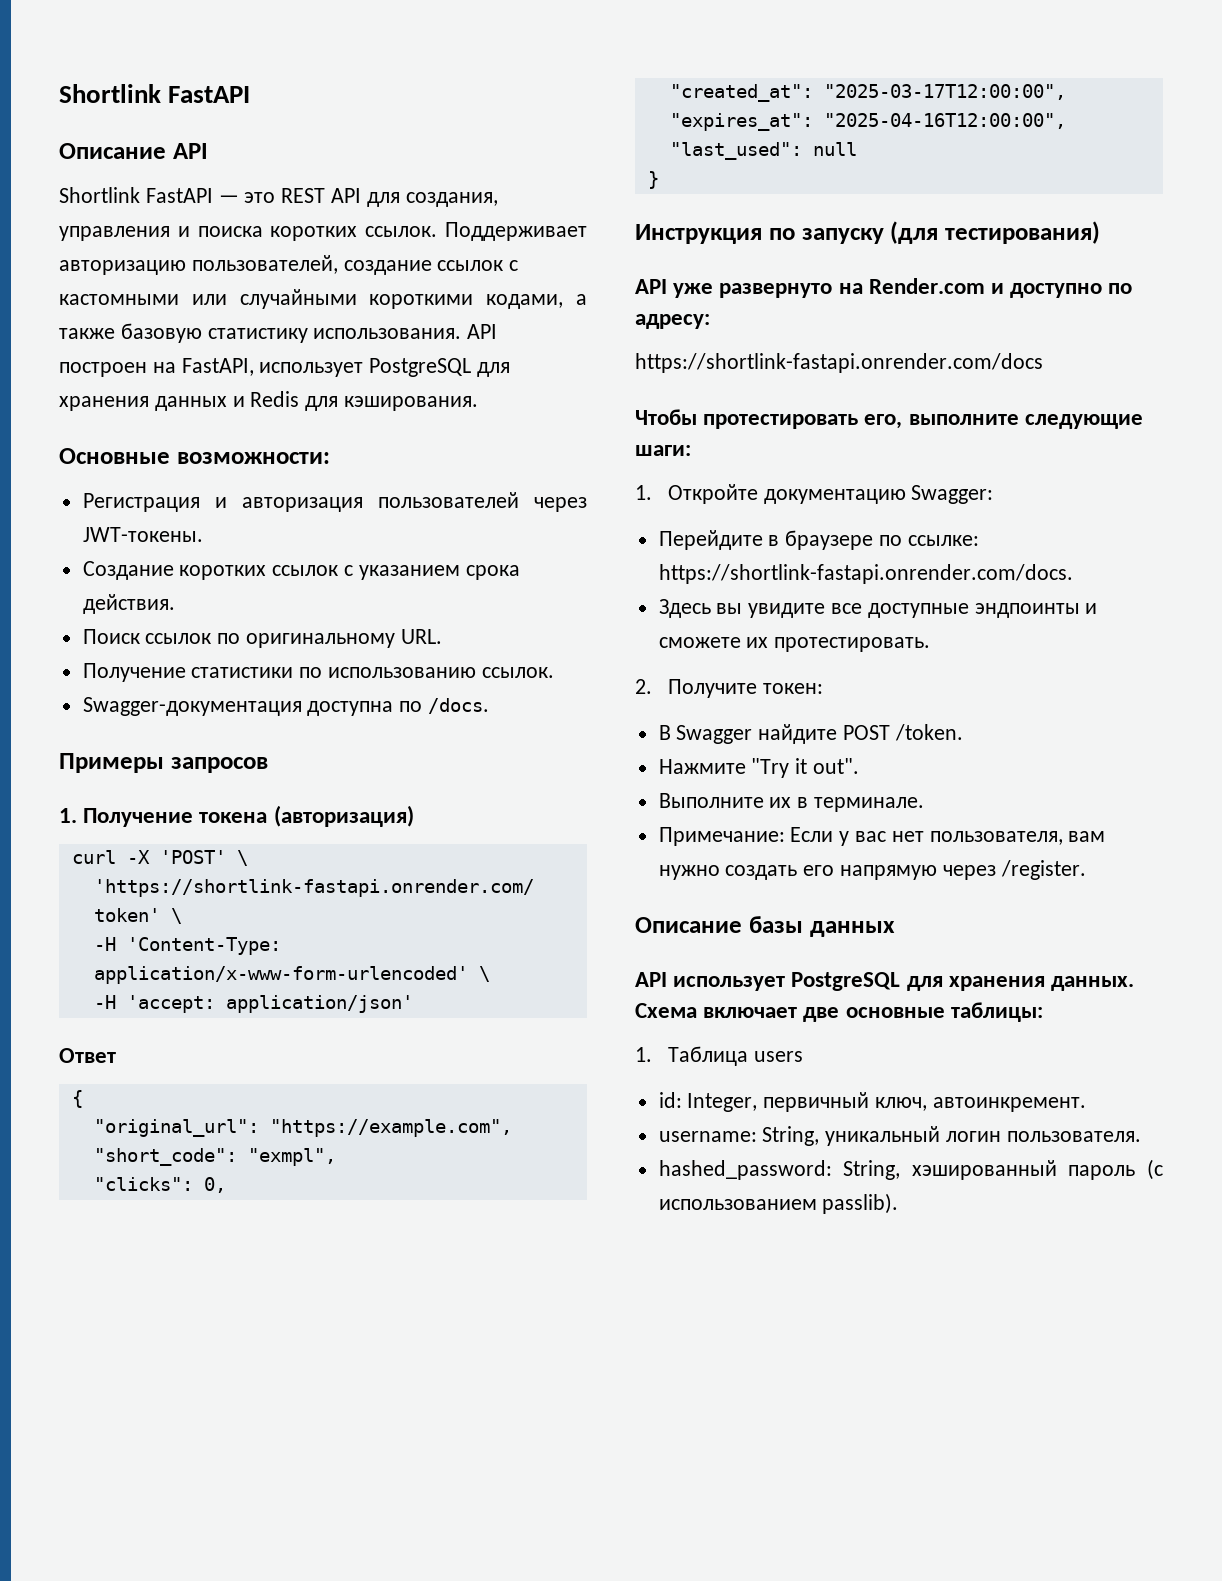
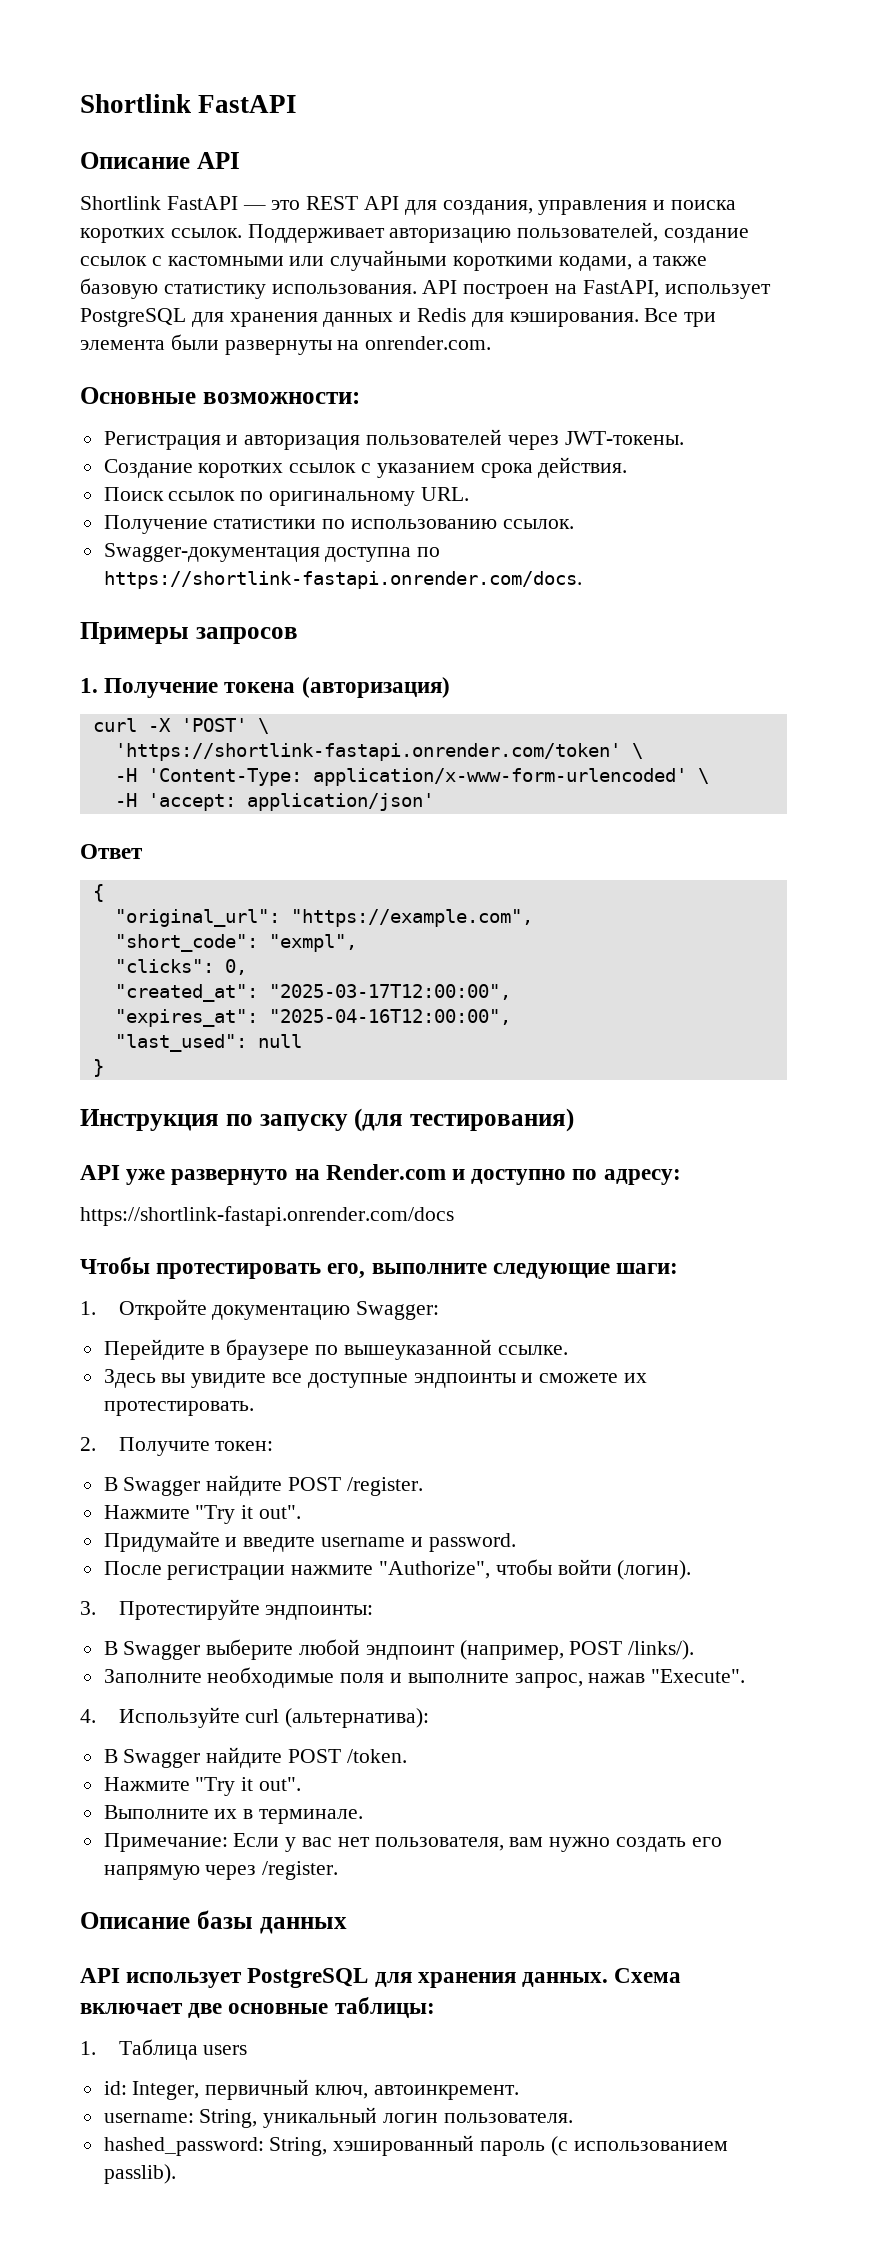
(479, 403) none -> [644,308,717,327] [80,334,492,355] Все три элемента были развернуты на onrender.com.
[428,698,490,714] /docs. -> [103,571,582,589] https://shortlink-fastapi.onrender.com/docs.
[907,535,979,546] [658,564,1073,584] ссылке: https://shortlink-fastapi.onrender.com/docs. -> [343,1339,568,1360] вышеуказанной ссылке.
(823, 688) none -> [103,1475,423,1496] [103,1505,302,1524] [103,1531,516,1552] [103,1559,692,1580] [80,1599,374,1620] [103,1639,695,1660] [103,1667,746,1688] [80,1707,430,1728] // В Swagger найдите POST /register. // Нажмите "Try it out". // Придумайте и введите username и password. // После регистрации нажмите "Authorize", чтобы войти (логин). // 3. Протестируйте эндпоинты: // В Swagger выберите любой эндпоинт (например, POST /links/). // Заполните необходимые поля и выполните запрос, нажав "Execute". // 4. Используйте curl (альтернатива):

